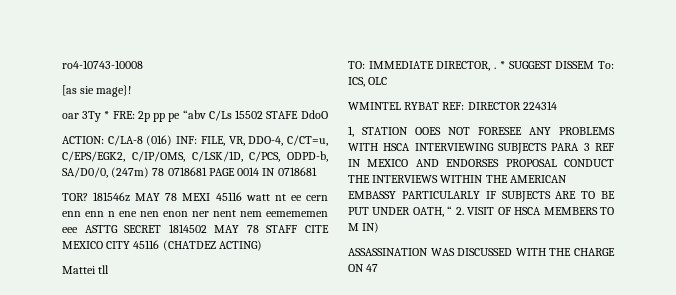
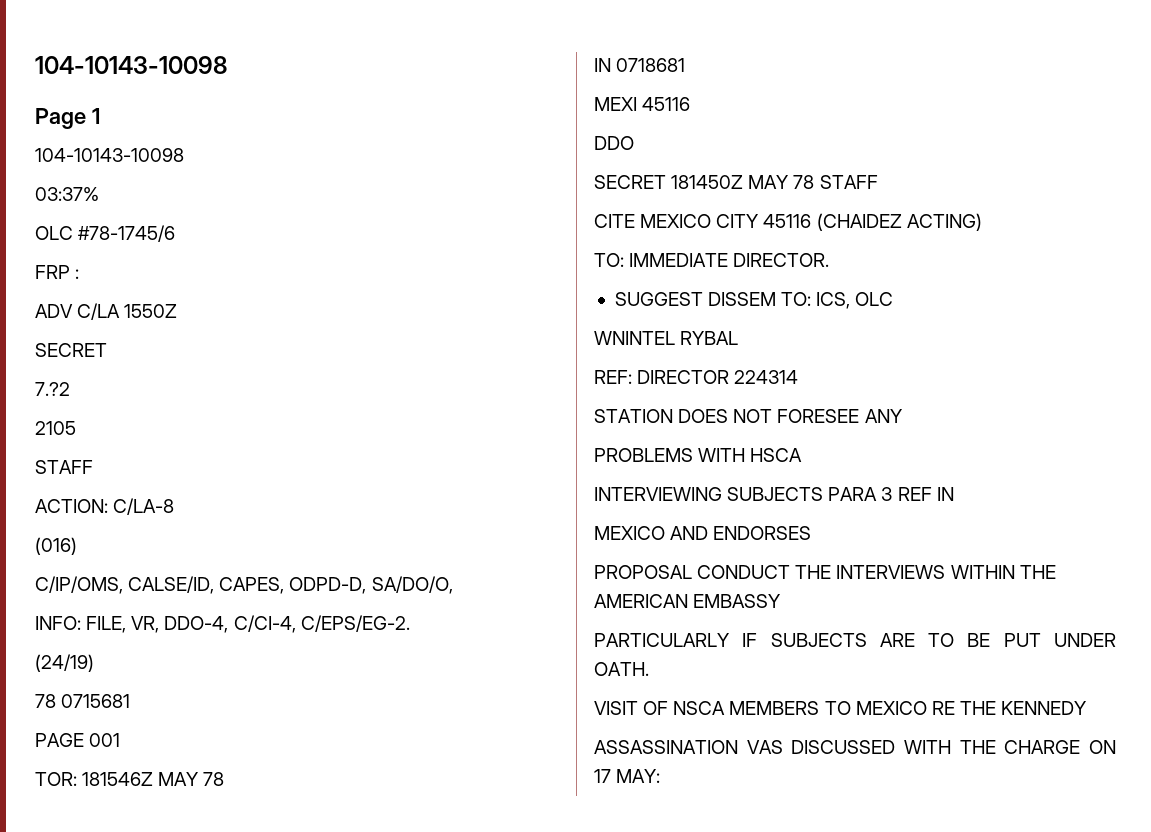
[62,60,143,69] [62,85,132,97] [62,110,328,122] ro4-10743-10008 // [as sie mage}! // oar 3Ty * FRE: 2p pp pe “abv C/Ls 15502 STAFE DdoO -> [35,56,227,74] [35,108,100,129] [35,148,184,162] [35,187,99,201] [35,225,176,242] [35,265,80,279] [35,303,178,320] [35,343,107,357] [35,382,70,396] [35,421,76,435] [35,460,93,474] 104-10143-10098 // Page 1 // 104-10143-10098 // 03:37% // OLC #78-1745/6 // FRP : // ADV C/LA 1550Z // SECRET // 7.?2 // 2105 // STAFF
(143, 140) none -> (175, 506) //
[176,135,328,146] [62,151,328,162] [62,167,317,178] [62,192,328,202] [62,210,328,217] [62,224,207,233] INF: FILE, VR, DDO-4, C/CT=u, C/EPS/EGK2, C/IP/OMS, C/LSK/1D, C/PCS, ODPD-b, SA/D0/0, (247m) 78 0718681 PAGE 0014 IN 0718681 // TOR? 181546z MAY 78 MEXI 45116 watt nt ee cern enn enn n ene nen enon ner nent nem eemememen eee ASTTG SECRET 1814502 -> [35,576,453,594] [35,615,410,633] [35,654,94,672] [35,694,131,708] [35,733,121,747] [35,772,225,786] [594,58,686,72] [594,97,691,111] [594,136,634,150] [594,175,744,189] // C/IP/OMS, CALSE/ID, CAPES, ODPD-D, SA/DO/O, // INFO: FILE, VR, DDO-4, C/CI-4, C/EPS/EG-2. // (24/19) // 78 0715681 // PAGE 001 // TOR: 181546Z MAY 78 // IN 0718681 // MEXI 45116 // DDO // SECRET 181450Z
(298, 229) none -> (878, 182) //
[162,240,216,251] (CHATDEZ -> [816,213,902,231] (CHAIDEZ
[62,265,110,274] // Mattei tll -> (982, 222) none
[436,61,505,71] DIRECTOR, . * -> [733,253,830,267] DIRECTOR. //
[598,61,614,69] To: -> [781,292,812,306] TO:
[348,102,440,110] WMINTEL RYBAT -> [594,331,739,345] WNINTEL RYBAL //
[348,126,441,137] 1, STATION OOES -> [594,409,729,423] STATION DOES
(551, 131) none -> (903, 416) //
(411, 147) none -> (803, 455) //
(361, 163) none -> (954, 494) //
(500, 163) none -> (812, 533) //
(396, 195) none -> (782, 601) //
[412,206,464,217] OATH, “ 2. -> [594,662,649,676] OATH. //
[514,207,542,215] HSCA -> [673,701,726,715] NSCA
[348,222,380,233] M IN) -> [855,701,1088,715] MEXICO RE THE KENNEDY
[430,248,455,256] WAS -> [746,740,783,754] VAS
[366,264,379,272] 47 -> [594,769,661,783] 17 MAY:

